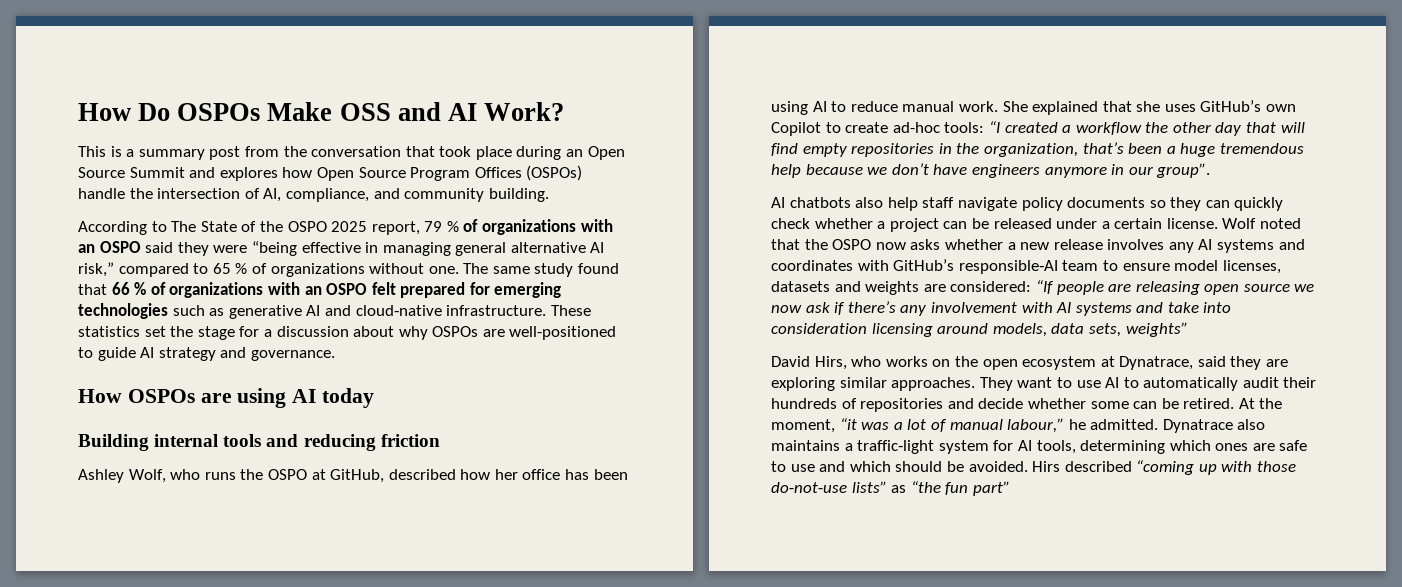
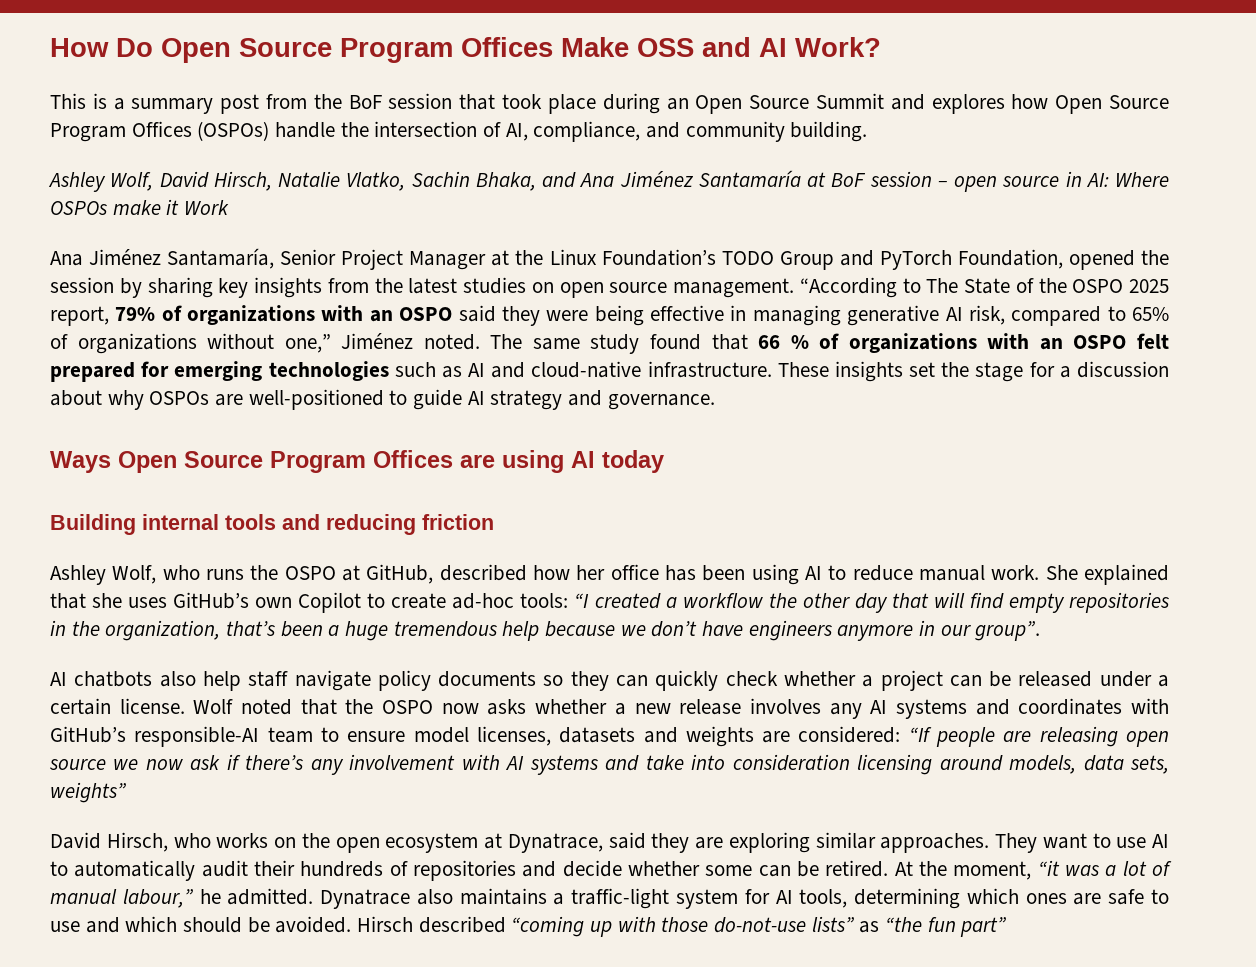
[177,103,261,121] OSPOs -> [161,37,553,63] Open Source Program Offices
[311,146,402,157] conversation -> [348,93,453,109] BoF session
[78,221,147,235] According -> [48,170,1169,192] [50,199,230,215] [50,248,1169,270] [50,277,897,298] Ashley Wolf, David Hirsch, Natalie Vlatko, Sachin Bhaka, and Ana Jiménez Santamaría at BoF session – open source in AI: Where OSPOs make it Work // Ana Jiménez Santamaría, Senior Project Manager at the Linux Foundation’s TODO Group and PyTorch Foundation, opened the session by sharing key insights from the latest studies on open source management. “According
[424,221,459,232] 79 % -> [115,307,156,321] 79%
[251,241,297,256] “being -> [594,305,644,326] being
[455,242,605,256] [78,262,459,277] general alternative AI risk,” compared to 65 % of organizations without one. -> [847,305,1169,326] [50,333,480,354] generative AI risk, compared to 65% of organizations without one,” Jiménez noted.
[228,305,302,319] generative -> (462, 372) none
[78,326,140,337] statistics -> [834,361,903,382] insights
[78,389,195,403] How OSPOs -> [50,450,453,473] Ways Open Source Program Offices
[814,356,847,370] Hirs, -> [106,832,168,852] Hirsch,
[1032,461,1061,472] Hirs -> [357,916,414,932] Hirsch

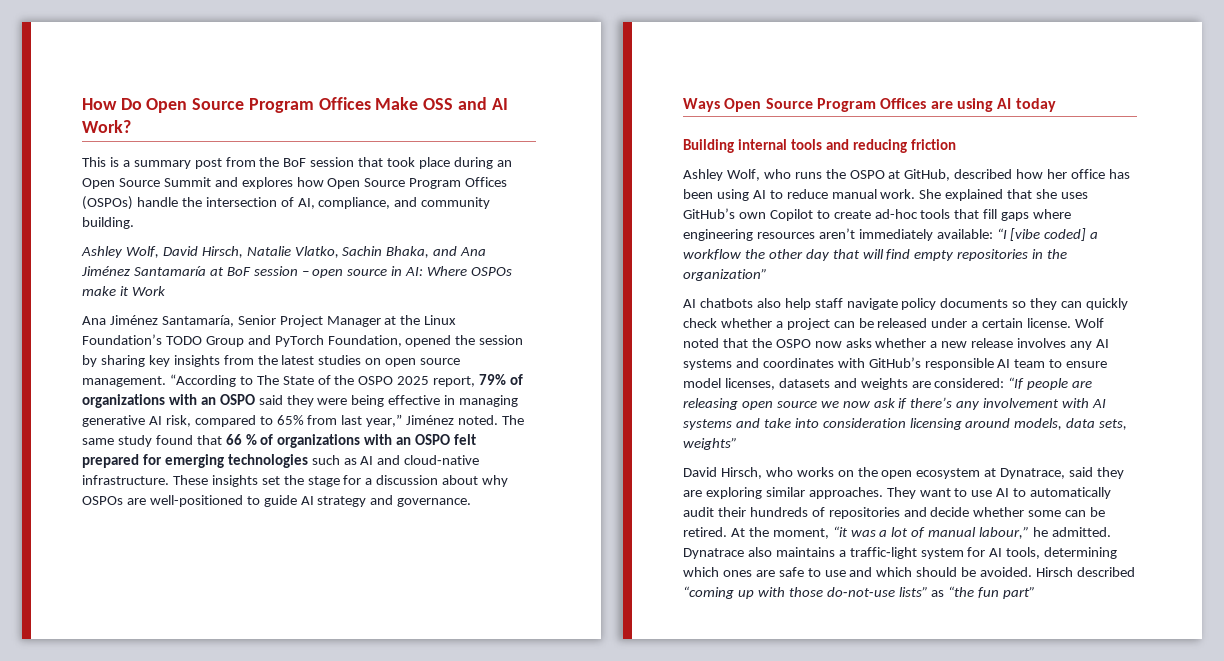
[50,333,331,354] of organizations without one,” -> [307,414,403,427] from last year,”
[520,593,661,609] tools: “I created -> [920,209,1072,221] [683,228,1087,241] tools that fill gaps where engineering resources aren’t immediately available: “I [vibe coded]
[105,620,1041,641] organization, that’s been a huge tremendous help because we don’t have engineers anymore in our group”. -> [683,268,767,281] organization”
[134,726,260,747] responsible‑AI -> [924,358,1011,370] responsible AI

